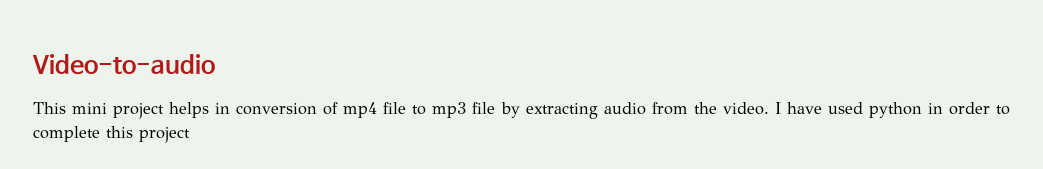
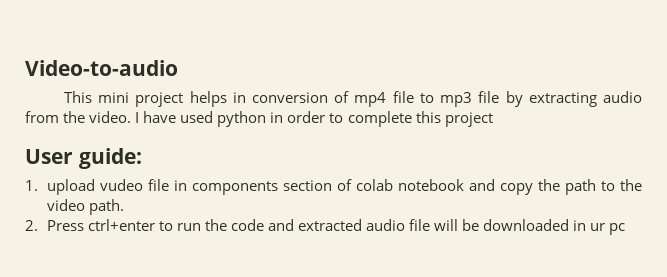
(190, 135) none -> [25,148,142,169] [25,179,643,195] [46,199,124,215] [25,219,626,235] // User guide: // 1. upload vudeo file in components section of colab notebook and copy the path to the video path. // 2. Press ctrl+enter to run the code and extracted audio file will be downloaded in ur pc

